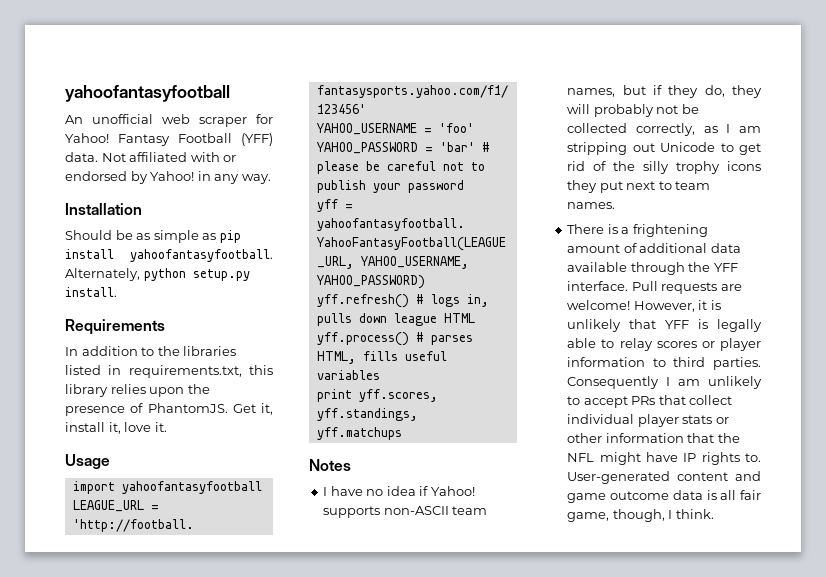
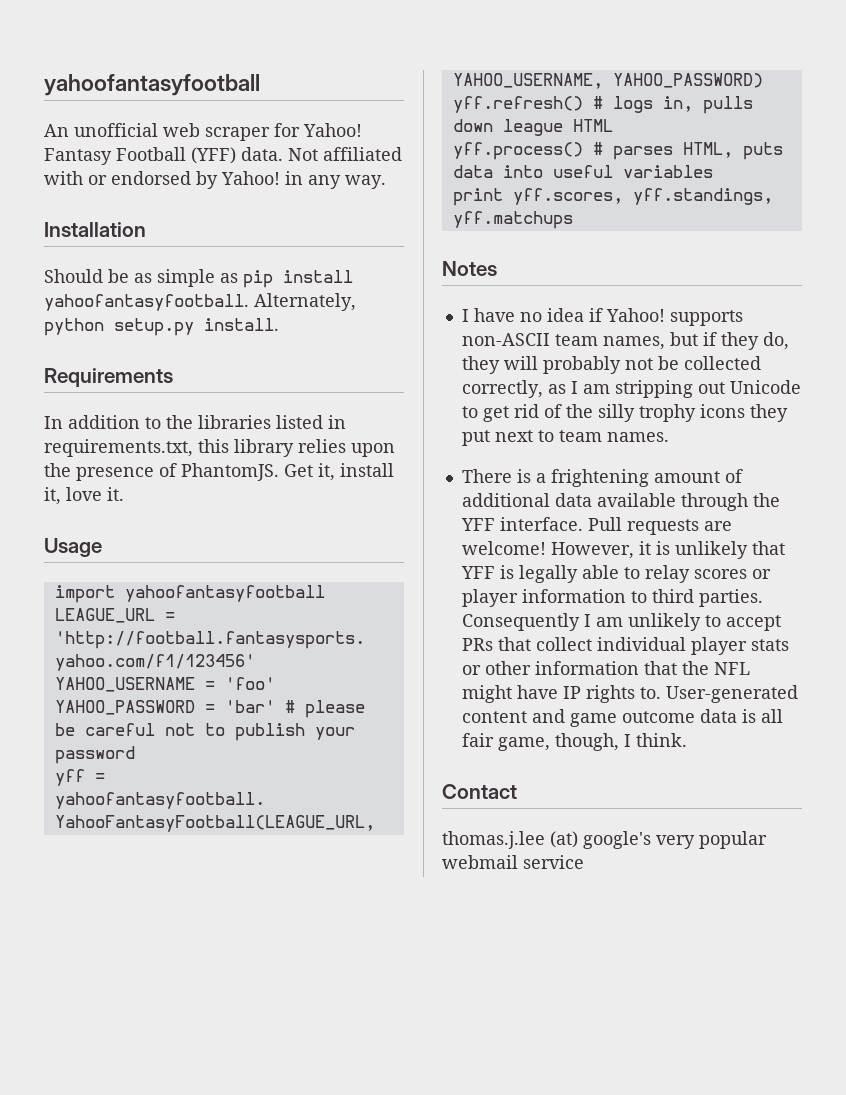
[362,351,398,361] fills -> [742,142,783,160] [452,165,543,178] puts data into
(714, 514) none -> [442,784,517,799] [442,831,767,849] [442,855,584,869] // Contact // thomas.j.lee (at) google's very popular webmail service

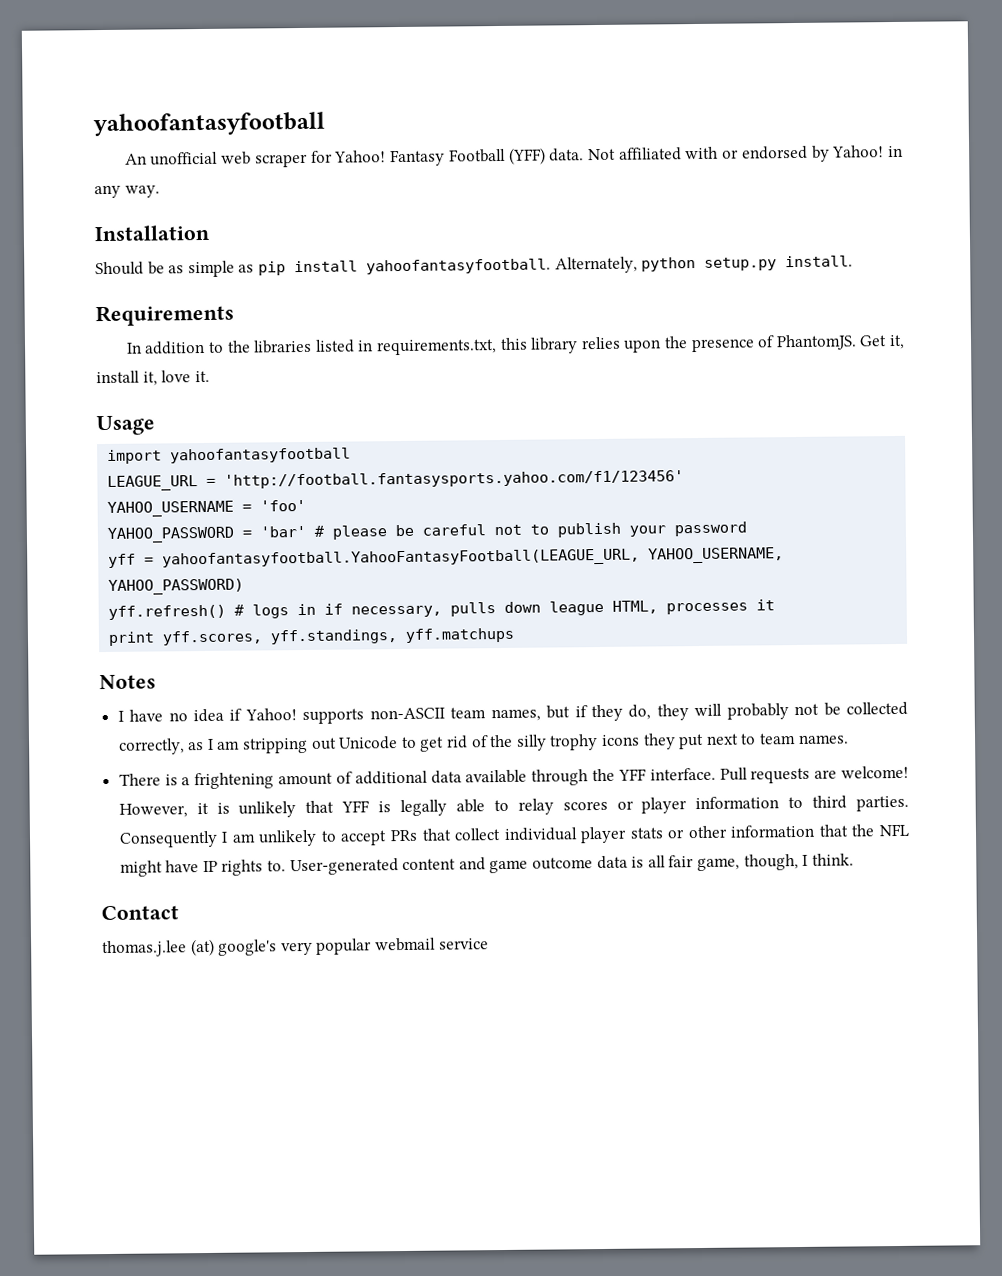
[662,96,753,114] [452,119,613,136] [452,142,783,160] [452,165,713,178] in, pulls down league HTML // yff.process() # parses HTML, puts data into useful variables -> [297,599,776,618] in if necessary, pulls down league HTML, processes it

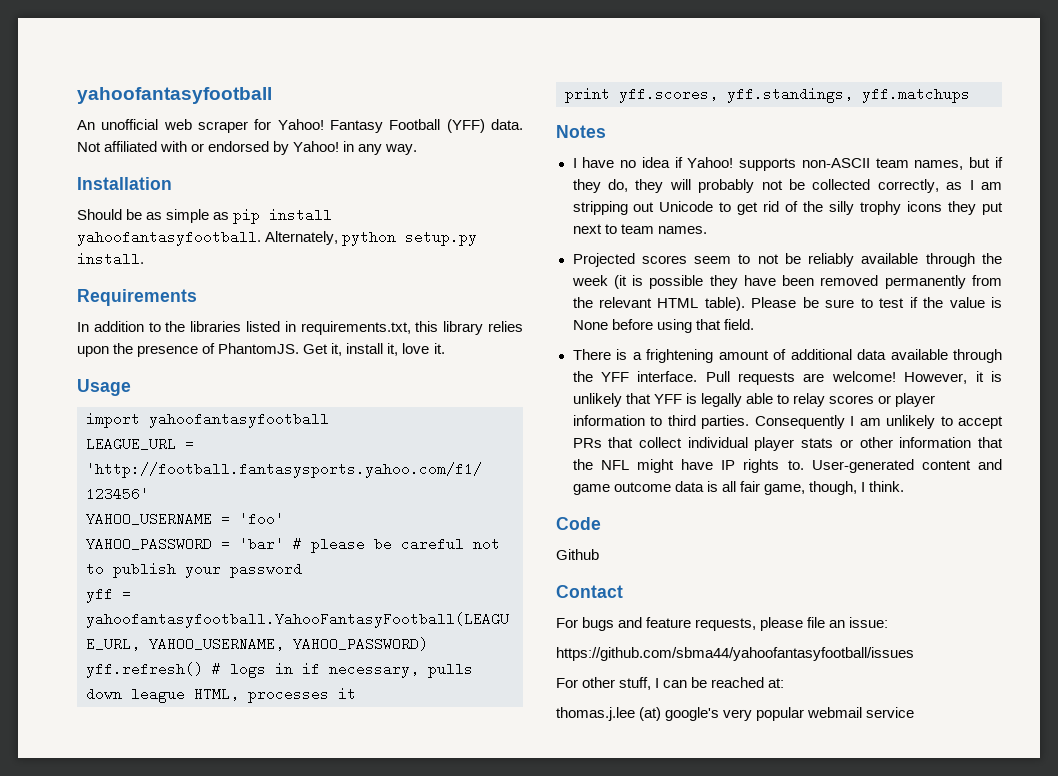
(849, 739) none -> [572,253,1002,267] [571,275,1002,289] [572,297,1002,311] [572,319,754,333] // Projected scores seem to not be reliably available through the week (it is possible they have been removed permanently from the relevant HTML table). Please be sure to test if the value is None before using that field.
(854, 859) none -> [556,517,601,530] [556,549,599,560] // Code // Github
(179, 913) none -> [556,617,889,631] [556,647,914,661] [556,677,785,690] // For bugs and feature requests, please file an issue: // https://github.com/sbma44/yahoofantasyfootball/issues // For other stuff, I can be reached at:

